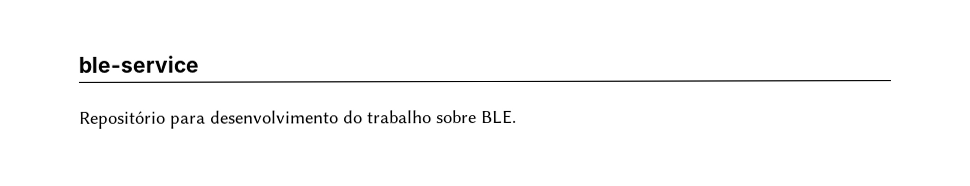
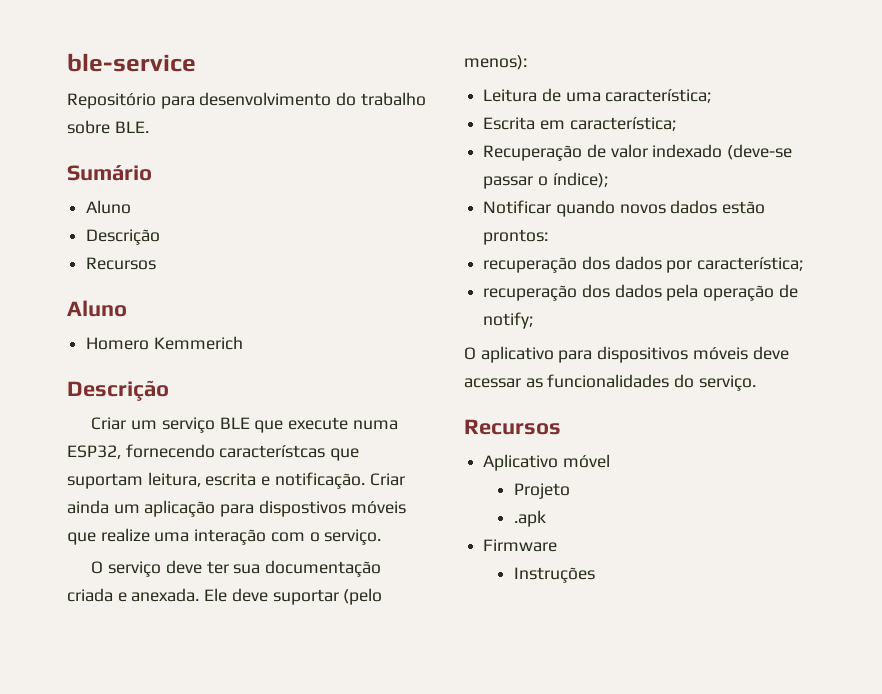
(517, 117) none -> [67,165,152,181] [86,200,132,214] [86,229,161,245] [86,257,157,270] [67,300,127,317] [86,336,243,350] [67,380,169,401] [91,417,398,433] [67,444,360,461] [67,472,405,489] [67,500,406,517] [67,528,382,545] [91,560,381,577] [67,588,383,605] [464,55,527,70] [483,88,712,103] [483,117,676,131] [483,144,793,161] [483,172,608,189] [483,200,766,217] [483,229,549,245] [483,256,804,273] [483,284,798,301] [483,312,534,329] [464,346,789,363] [464,374,756,391] [464,419,561,435] [483,454,610,471] [514,483,571,499] [514,510,547,527] [483,539,558,552] [514,567,596,583] // Sumário // Aluno // Descrição // Recursos // Aluno // Homero Kemmerich // Descrição // Criar um serviço BLE que execute numa ESP32, fornecendo característcas que suportam leitura, escrita e notificação. Criar ainda um aplicação para dispostivos móveis que realize uma interação com o serviço. // O serviço deve ter sua documentação criada e anexada. Ele deve suportar (pelo menos): // Leitura de uma característica; // Escrita em característica; // Recuperação de valor indexado (deve-se passar o índice); // Notificar quando novos dados estão prontos: // recuperação dos dados por característica; // recuperação dos dados pela operação de notify; // O aplicativo para dispositivos móveis deve acessar as funcionalidades do serviço. // Recursos // Aplicativo móvel // Projeto // .apk // Firmware // Instruções

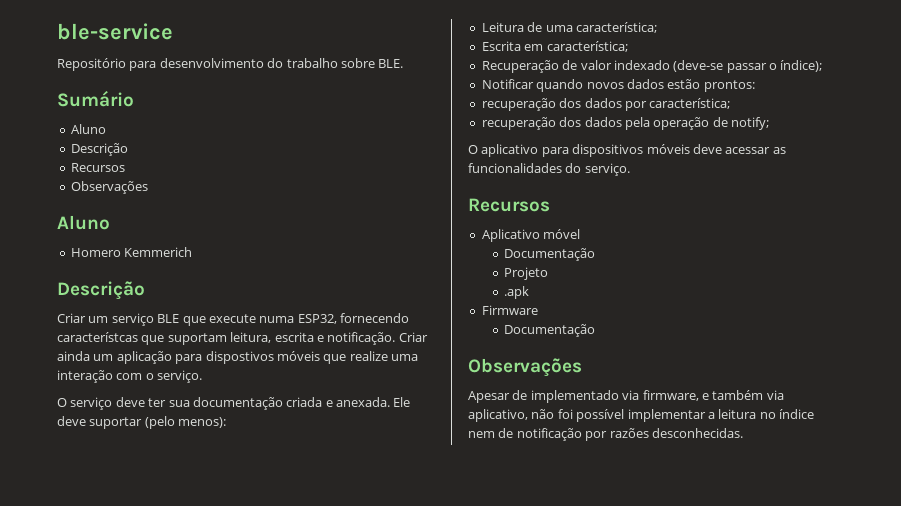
(157, 263) none -> [70,181,148,194] // Observações
(610, 461) none -> [504,248,596,261] // Documentação
[514,567,596,583] Instruções -> [504,324,596,337] [468,358,582,377] [468,390,784,403] [468,409,814,422] [468,428,743,441] Documentação // Observações // Apesar de implementado via firmware, e também via aplicativo, não foi possível implementar a leitura no índice nem de notificação por razões desconhecidas.

